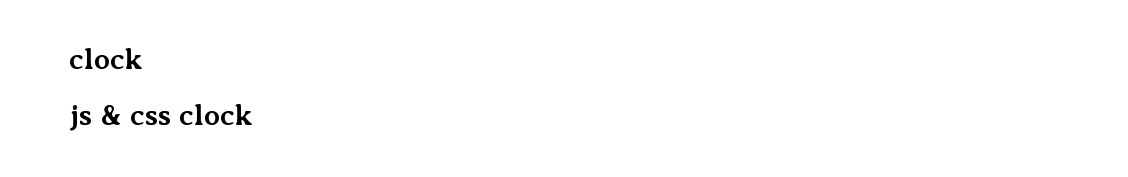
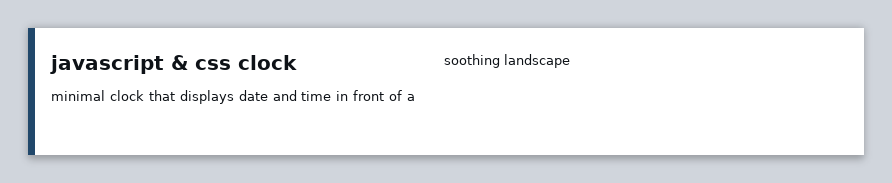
[69,48,143,69] [69,105,92,131] clock // js -> [50,55,164,74] javascript
(253, 114) none -> [51,90,415,104] [444,54,570,68] // minimal clock that displays date and time in front of a soothing landscape

